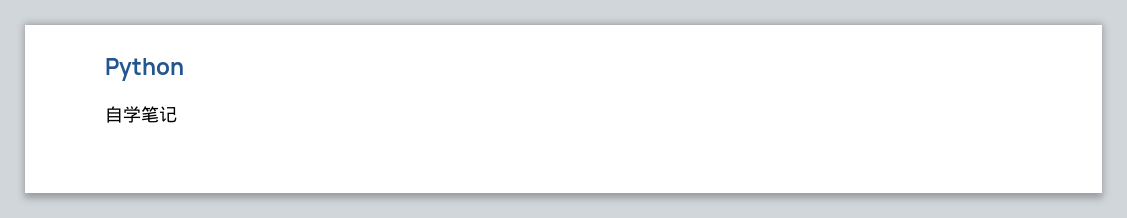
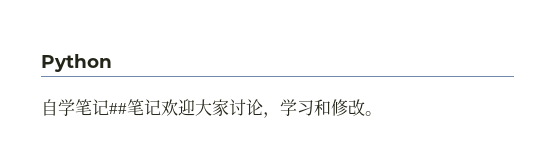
(177, 114) none -> [109,99,382,118] ##笔记欢迎大家讨论，学习和修改。

